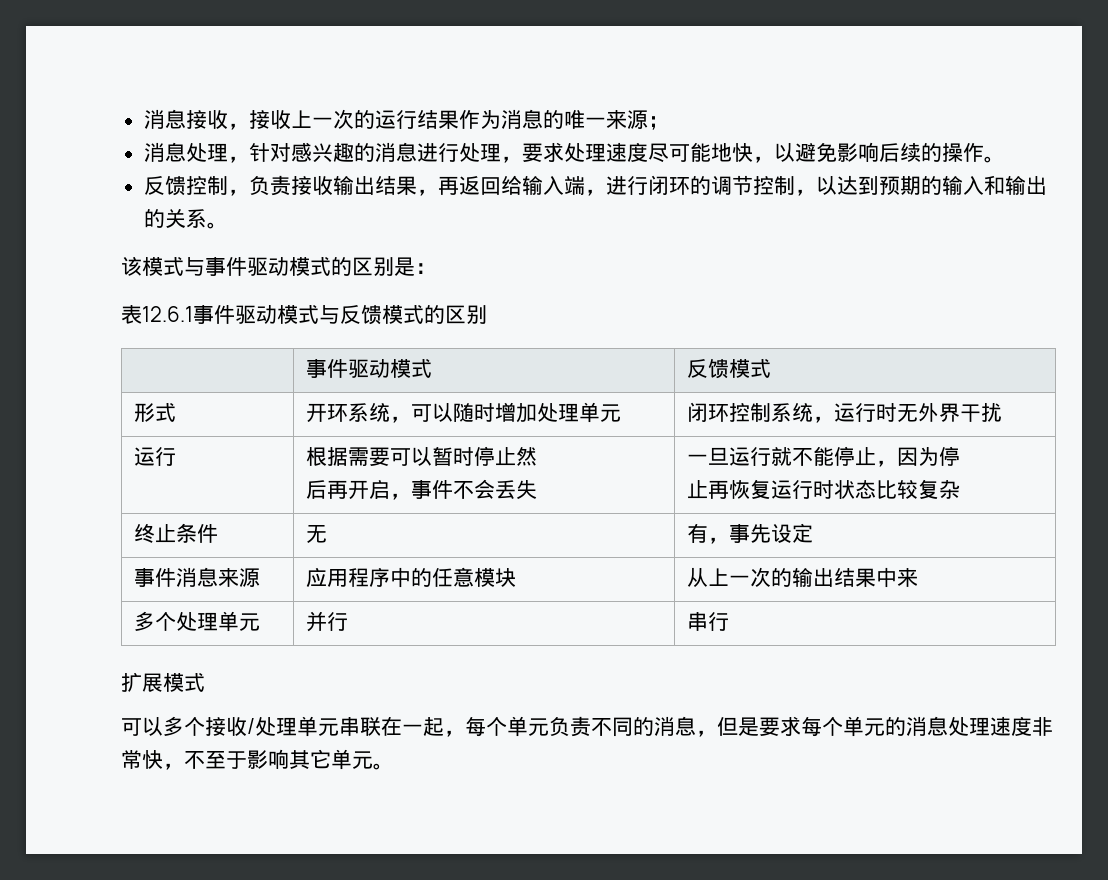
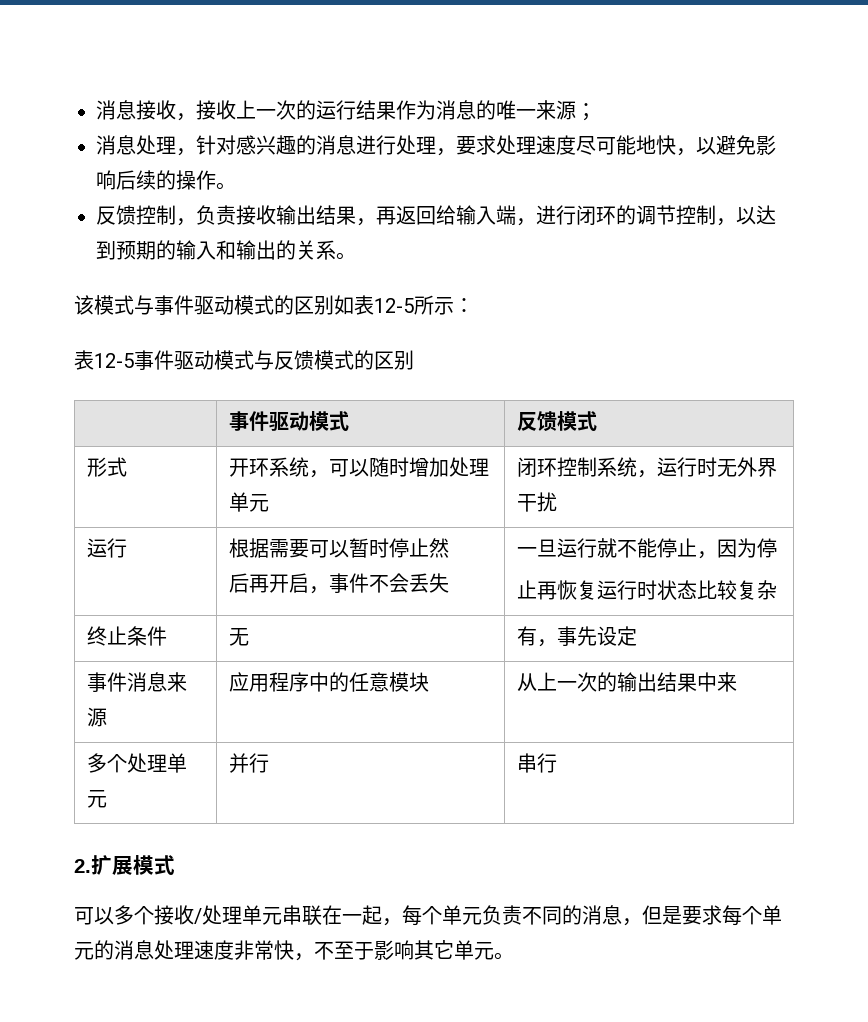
[394,257,415,276] 是 -> [334,295,454,315] 如表12-5所示
[142,306,193,322] 12.6.1 -> [94,353,134,368] 12-5
(730, 621) none -> [74,859,91,873] 2.

